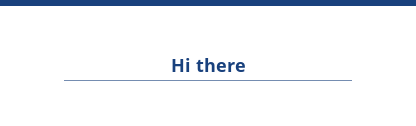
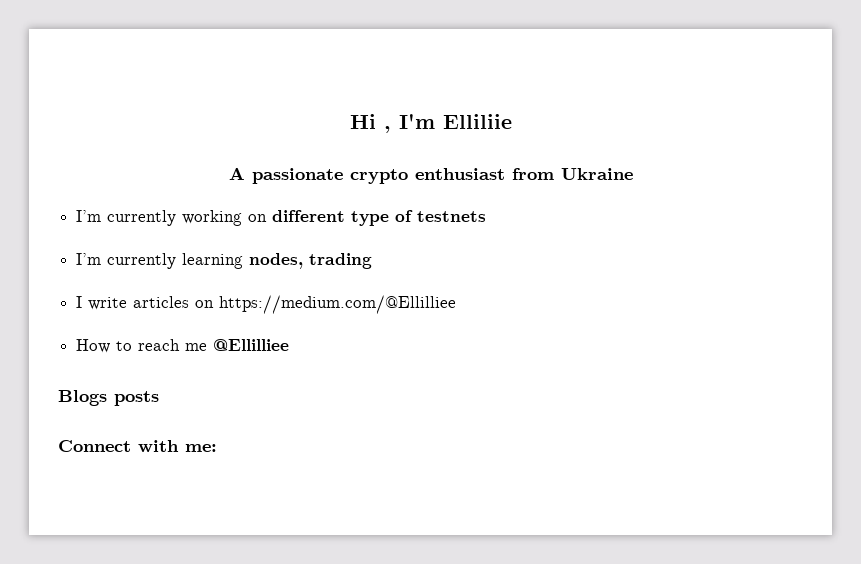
[195,58,246,72] there -> [383,114,512,133] [228,167,633,184] [76,210,487,226] [76,253,373,269] [76,295,457,314] [76,339,290,353] [58,390,159,406] [58,440,217,452] , I'm Elliliie // A passionate crypto enthusiast from Ukraine // I’m currently working on different type of testnets // I’m currently learning nodes, trading // I write articles on https://medium.com/@Ellilliee // How to reach me @Ellilliee // Blogs posts // Connect with me:

